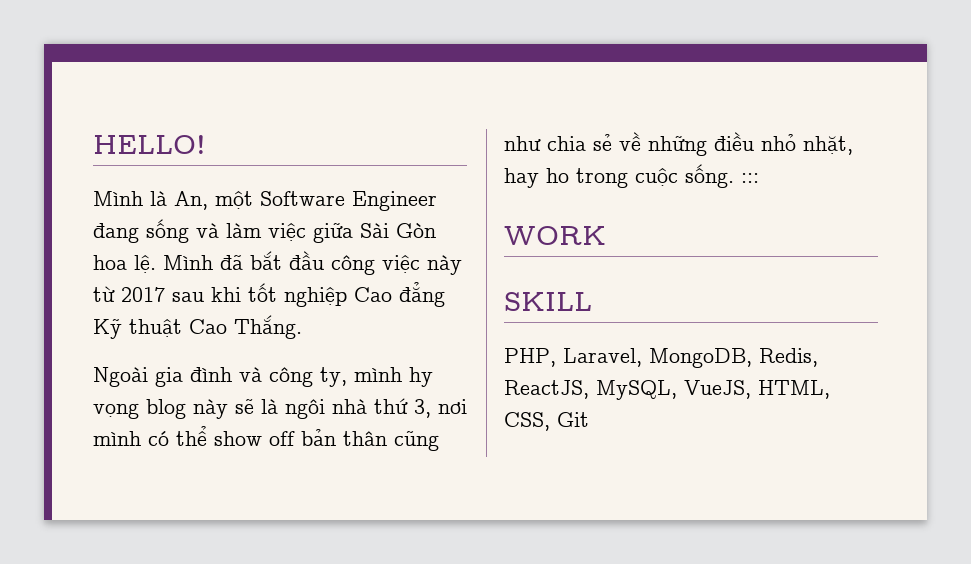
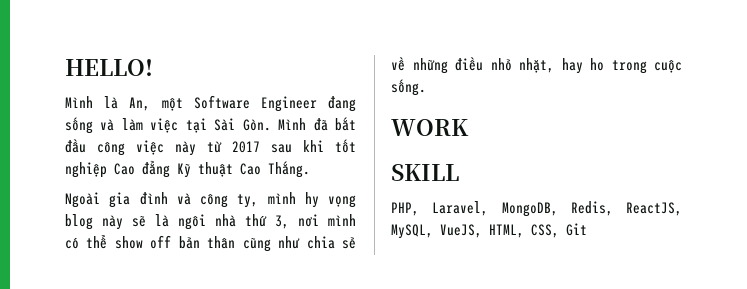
[313,223,436,243] [93,255,156,273] giữa Sài Gòn hoa lệ. -> [185,118,271,133] tại Sài Gòn.
[741,173,759,183] ::: -> (426, 87) none

